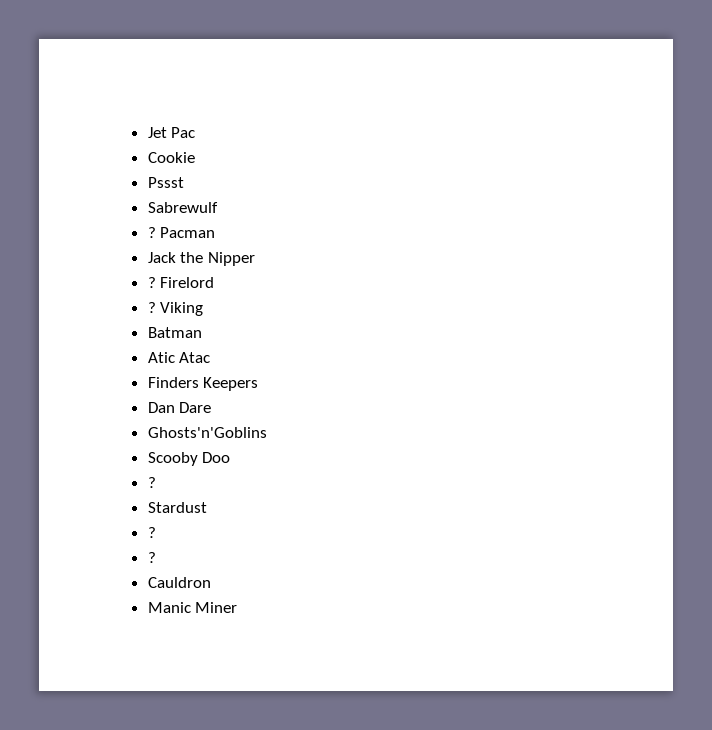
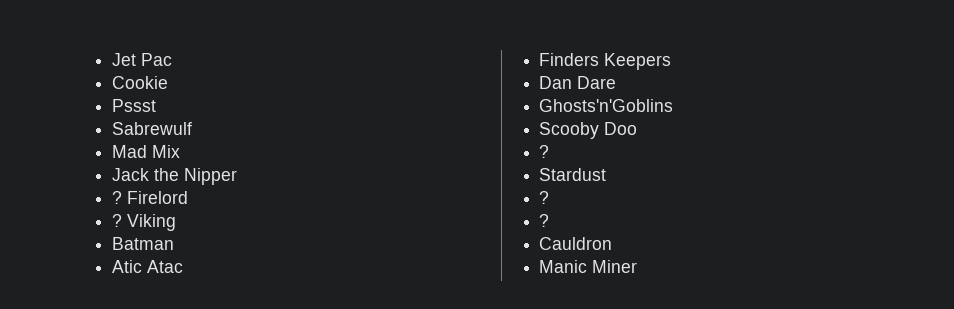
[147,227,216,238] ? Pacman -> [112,145,181,158] Mad Mix

